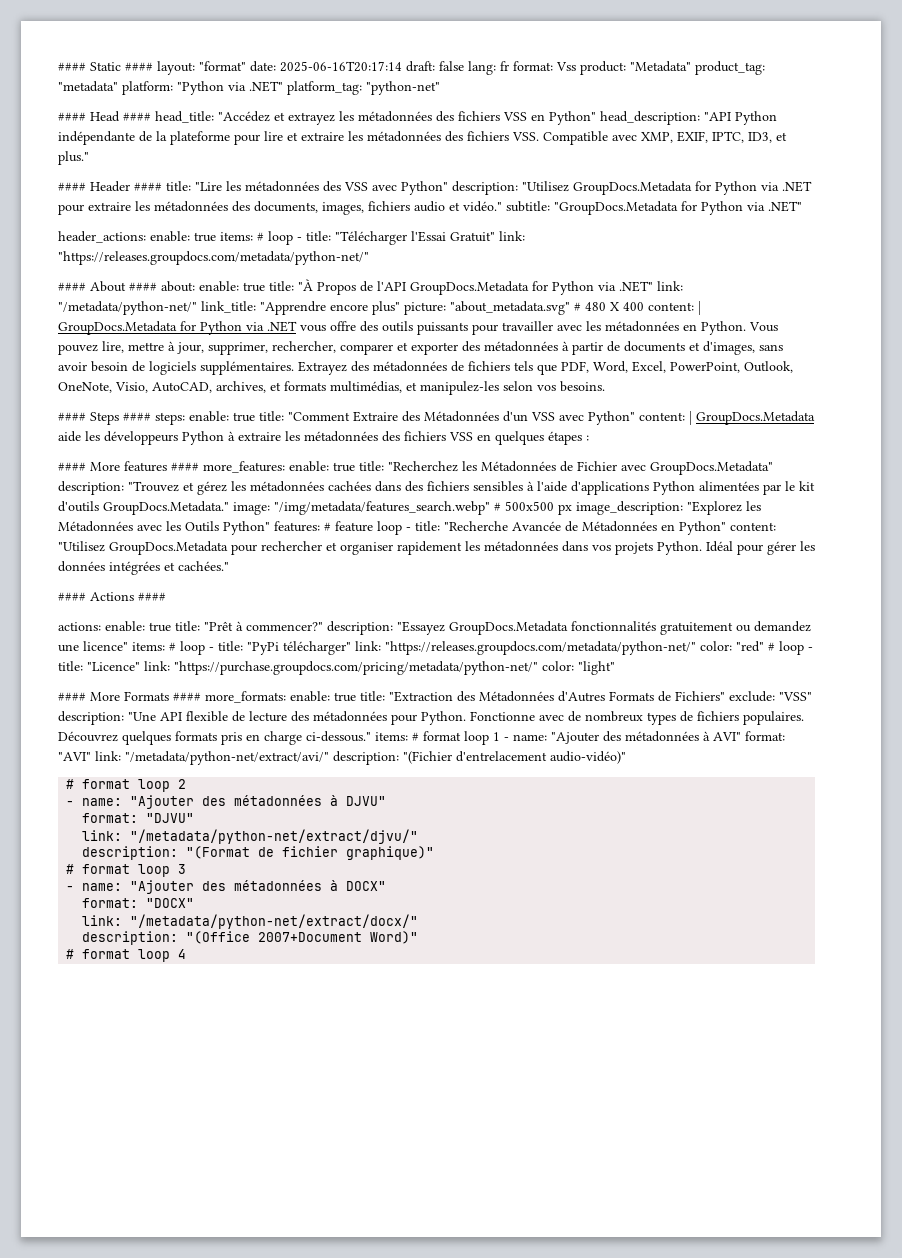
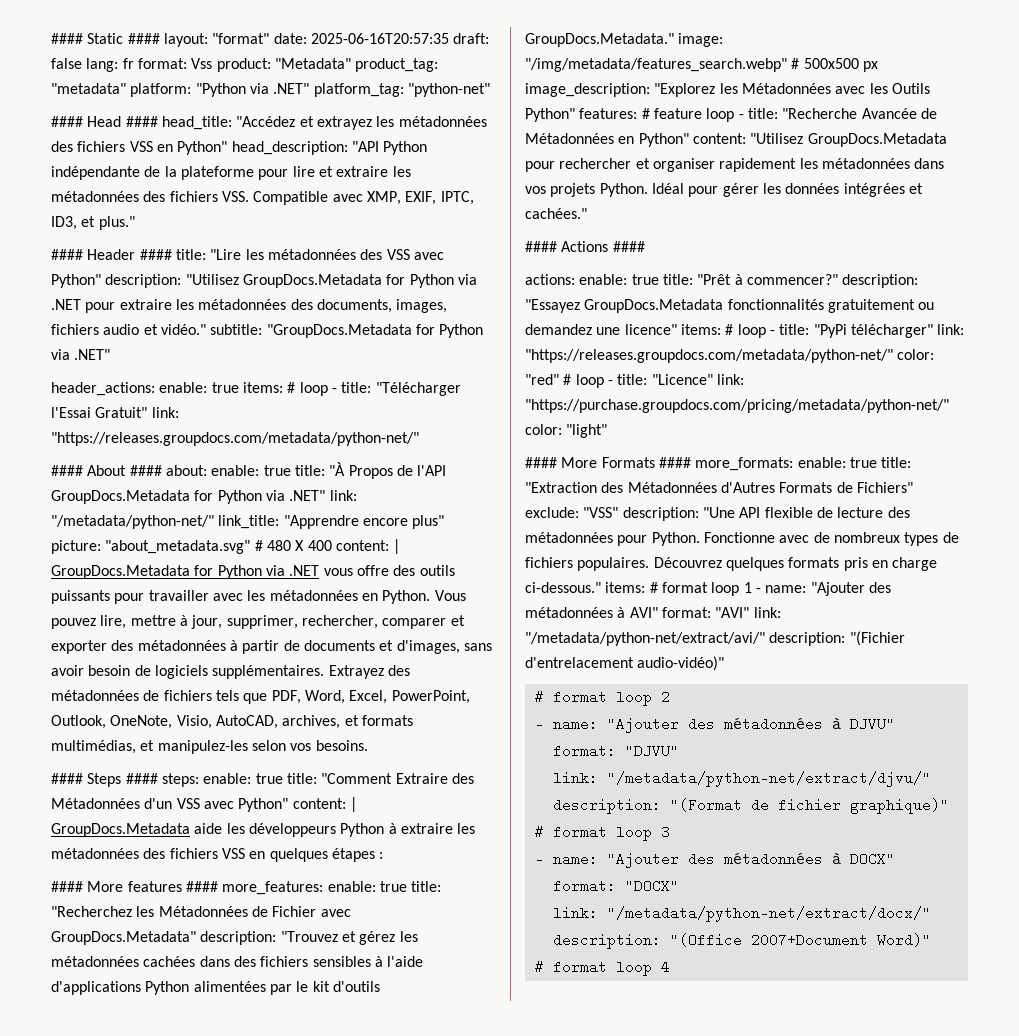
[280,61,402,72] 2025-06-16T20:17:14 -> [310,33,449,44] 2025-06-16T20:57:35

